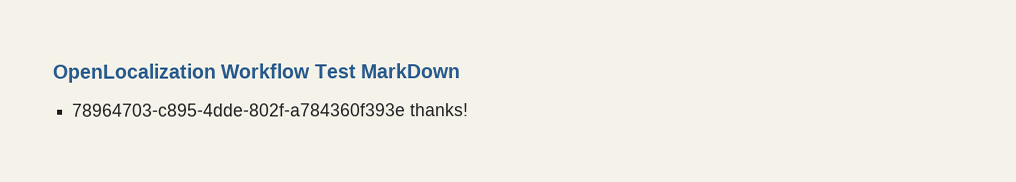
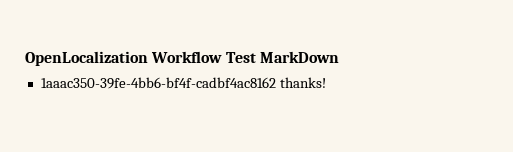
[72,103,407,117] 78964703-c895-4dde-802f-a784360f393e -> [40,77,276,89] 1aaac350-39fe-4bb6-bf4f-cadbf4ac8162

